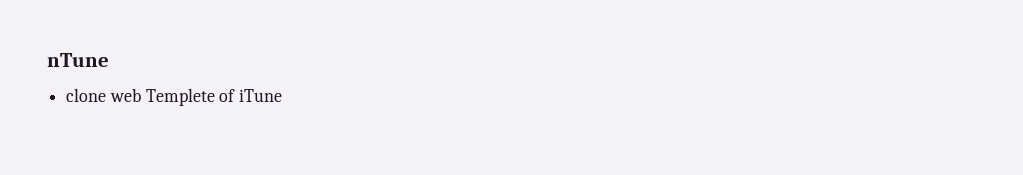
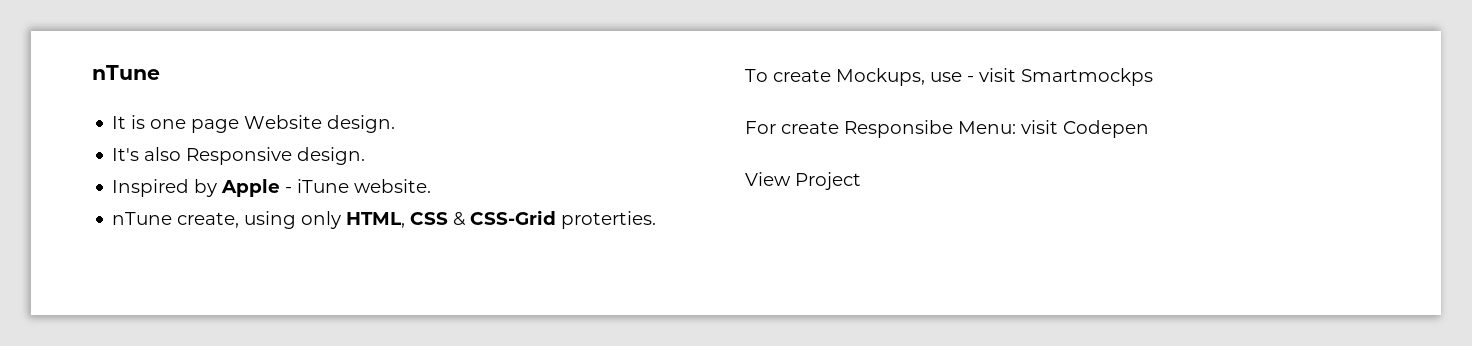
[66,88,283,106] clone web Templete of iTune -> [112,115,396,133] [112,147,366,165] [112,179,432,197] [112,210,657,229] [745,68,1153,86] [745,120,1149,138] [745,172,861,190] It is one page Website design. // It's also Responsive design. // Inspired by Apple - iTune website. // nTune create, using only HTML, CSS & CSS-Grid proterties. // To create Mockups, use - visit Smartmockps // For create Responsibe Menu: visit Codepen // View Project

